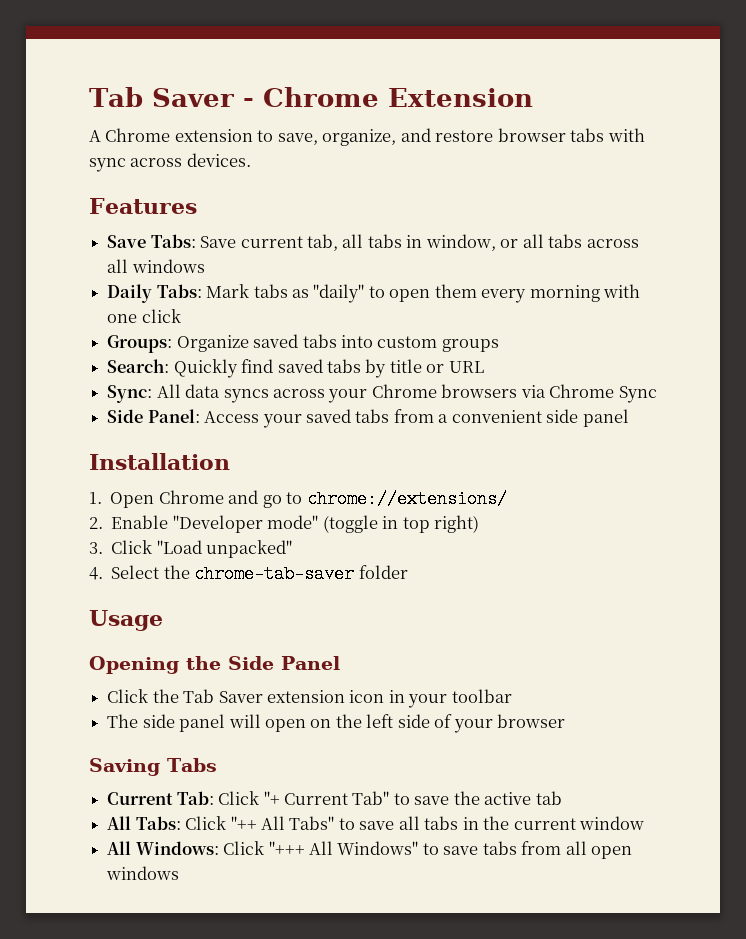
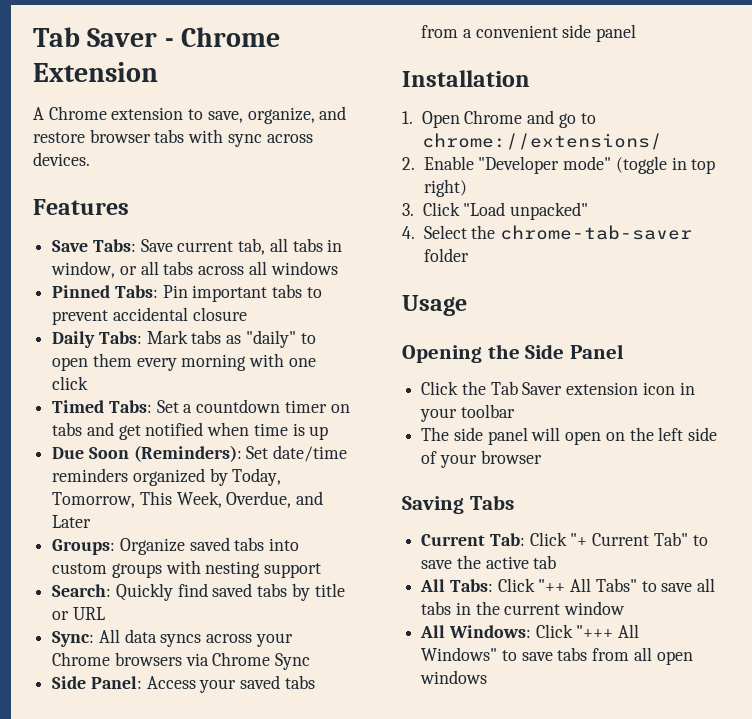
(205, 266) none -> [52,284,322,302] [52,307,247,325] // Pinned Tabs: Pin important tabs to prevent accidental closure
(181, 316) none -> [52,399,350,413] [52,422,329,440] [52,445,348,462] [52,468,282,486] [52,491,324,508] [52,515,92,528] // Timed Tabs: Set a countdown timer on tabs and get notified when time is up // Due Soon (Reminders): Set date/time reminders organized by Today, Tomorrow, This Week, Overdue, and Later
(499, 345) none -> [165,560,322,578] with nesting support

